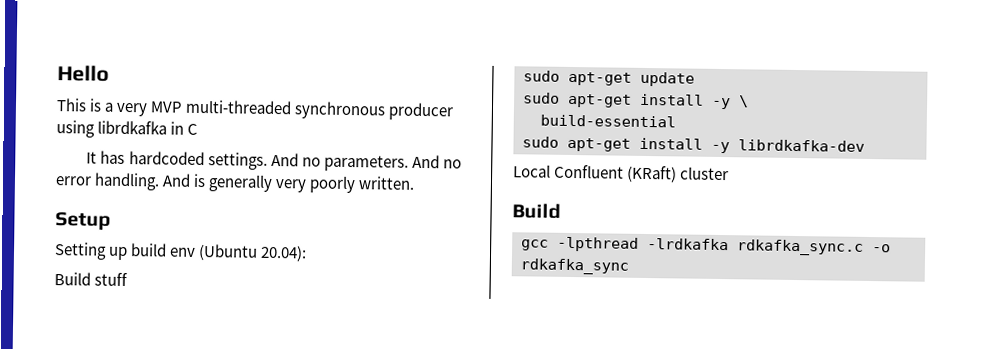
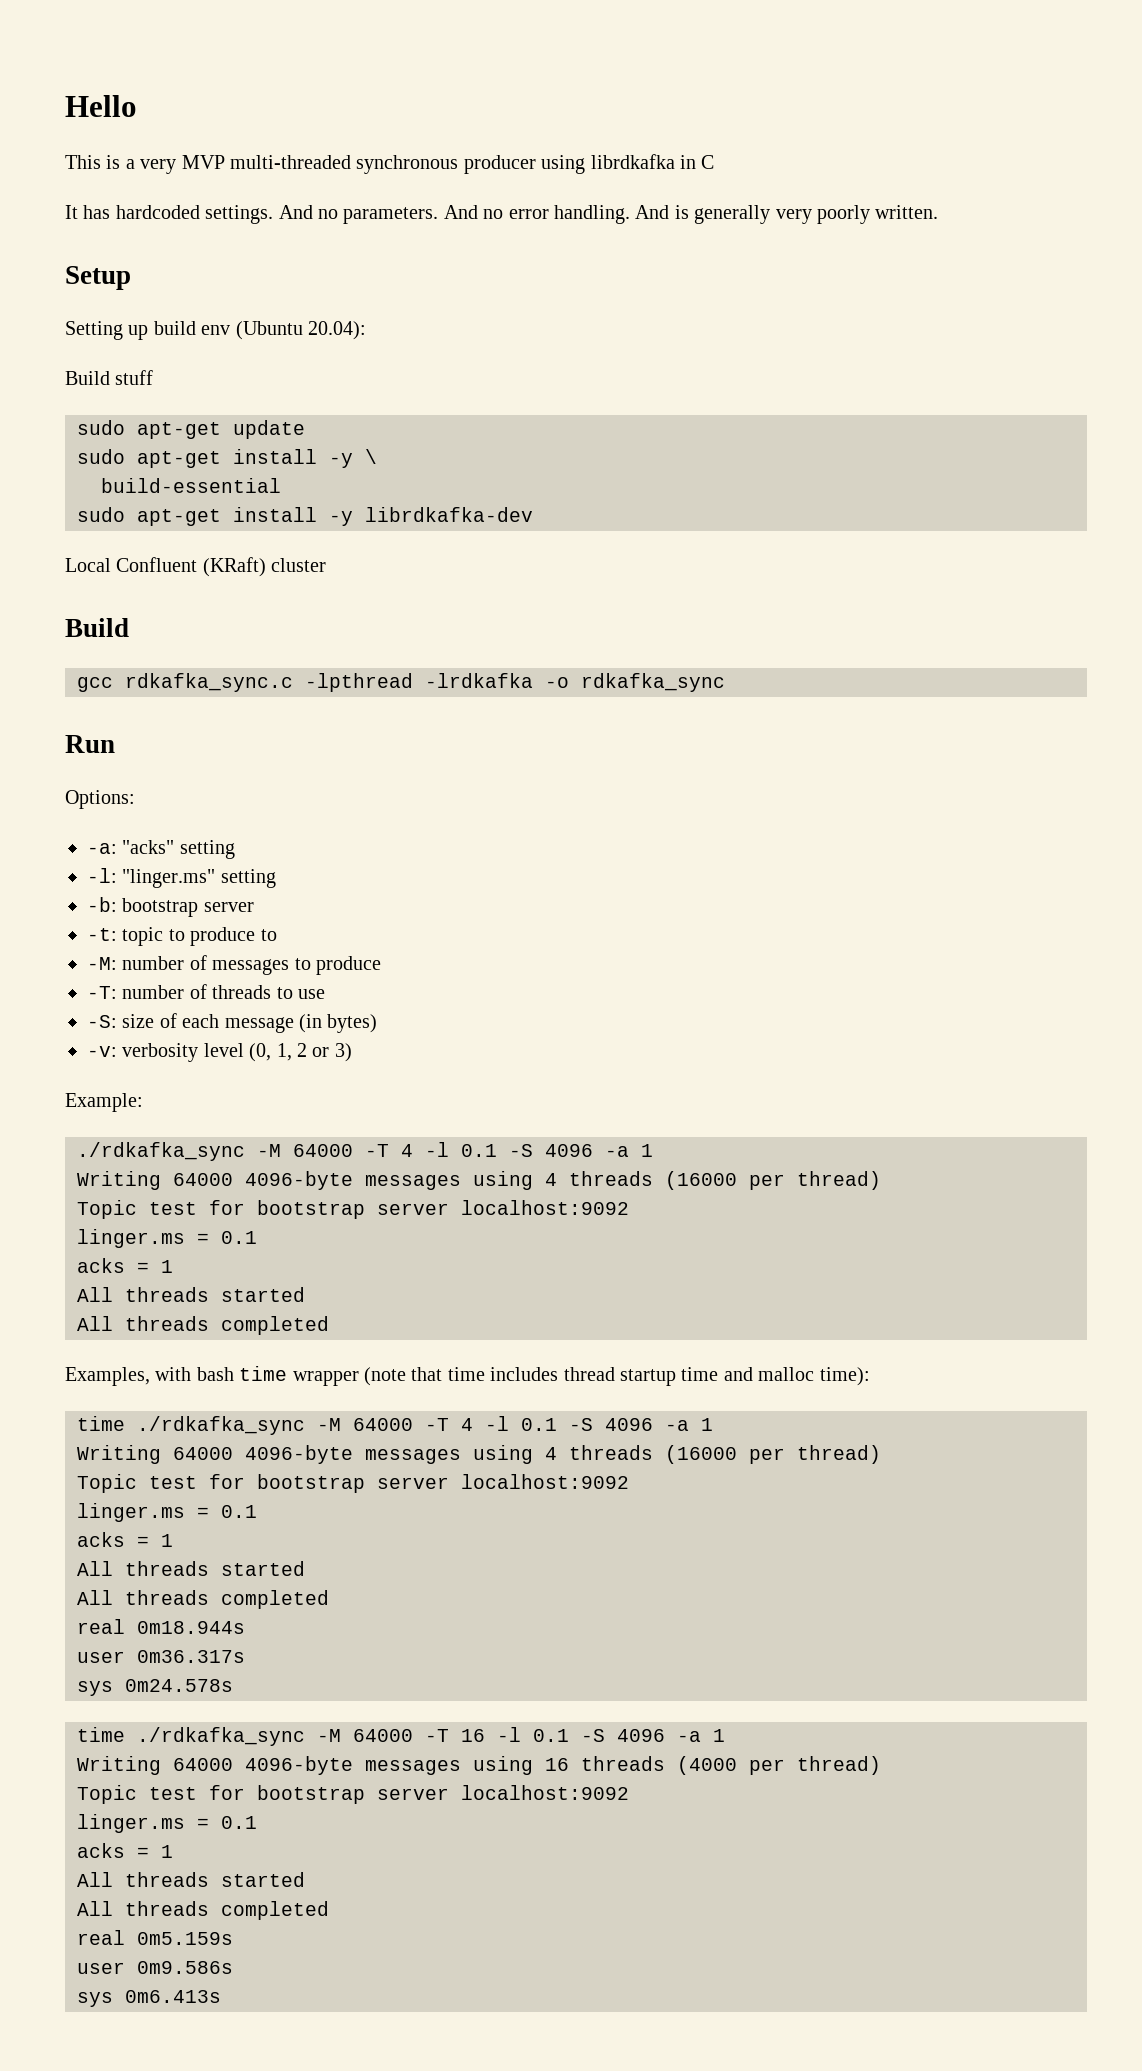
(549, 245) none -> [125,673,293,692] rdkafka_sync.c
[737,239,864,256] rdkafka_sync.c -> (533, 680) none
(629, 266) none -> [65,735,115,753] [65,790,135,809] [87,840,235,859] [87,868,276,888] [87,897,254,917] [87,927,277,946] [87,955,381,975] [87,984,325,999] [87,1013,378,1033] [87,1043,352,1062] [65,1093,143,1112] [77,1142,653,1161] [77,1171,881,1190] [77,1200,629,1219] [77,1229,257,1248] [77,1258,173,1273] [77,1287,305,1302] [77,1316,329,1335] [65,1366,870,1386] [77,1416,713,1435] [77,1445,881,1464] [77,1474,629,1493] [77,1503,257,1522] [77,1532,173,1547] [77,1561,305,1576] [77,1590,329,1609] [77,1619,245,1634] [77,1650,245,1663] [77,1679,233,1696] [77,1727,725,1746] [77,1756,881,1775] [77,1785,629,1804] [77,1814,257,1833] [77,1843,173,1858] [77,1872,305,1887] [77,1901,329,1920] [77,1930,233,1945] [77,1961,233,1974] [77,1990,221,2007] // Run // Options: // -a: "acks" setting // -l: "linger.ms" setting // -b: bootstrap server // -t: topic to produce to // -M: number of messages to produce // -T: number of threads to use // -S: size of each message (in bytes) // -v: verbosity level (0, 1, 2 or 3) // Example: // ./rdkafka_sync -M 64000 -T 4 -l 0.1 -S 4096 -a 1 // Writing 64000 4096-byte messages using 4 threads (16000 per thread) // Topic test for bootstrap server localhost:9092 // linger.ms = 0.1 // acks = 1 // All threads started // All threads completed // Examples, with bash time wrapper (note that time includes thread startup time and malloc time): // time ./rdkafka_sync -M 64000 -T 4 -l 0.1 -S 4096 -a 1 // Writing 64000 4096-byte messages using 4 threads (16000 per thread) // Topic test for bootstrap server localhost:9092 // linger.ms = 0.1 // acks = 1 // All threads started // All threads completed // real 0m18.944s // user 0m36.317s // sys 0m24.578s // time ./rdkafka_sync -M 64000 -T 16 -l 0.1 -S 4096 -a 1 // Writing 64000 4096-byte messages using 16 threads (4000 per thread) // Topic test for bootstrap server localhost:9092 // linger.ms = 0.1 // acks = 1 // All threads started // All threads completed // real 0m5.159s // user 0m9.586s // sys 0m6.413s

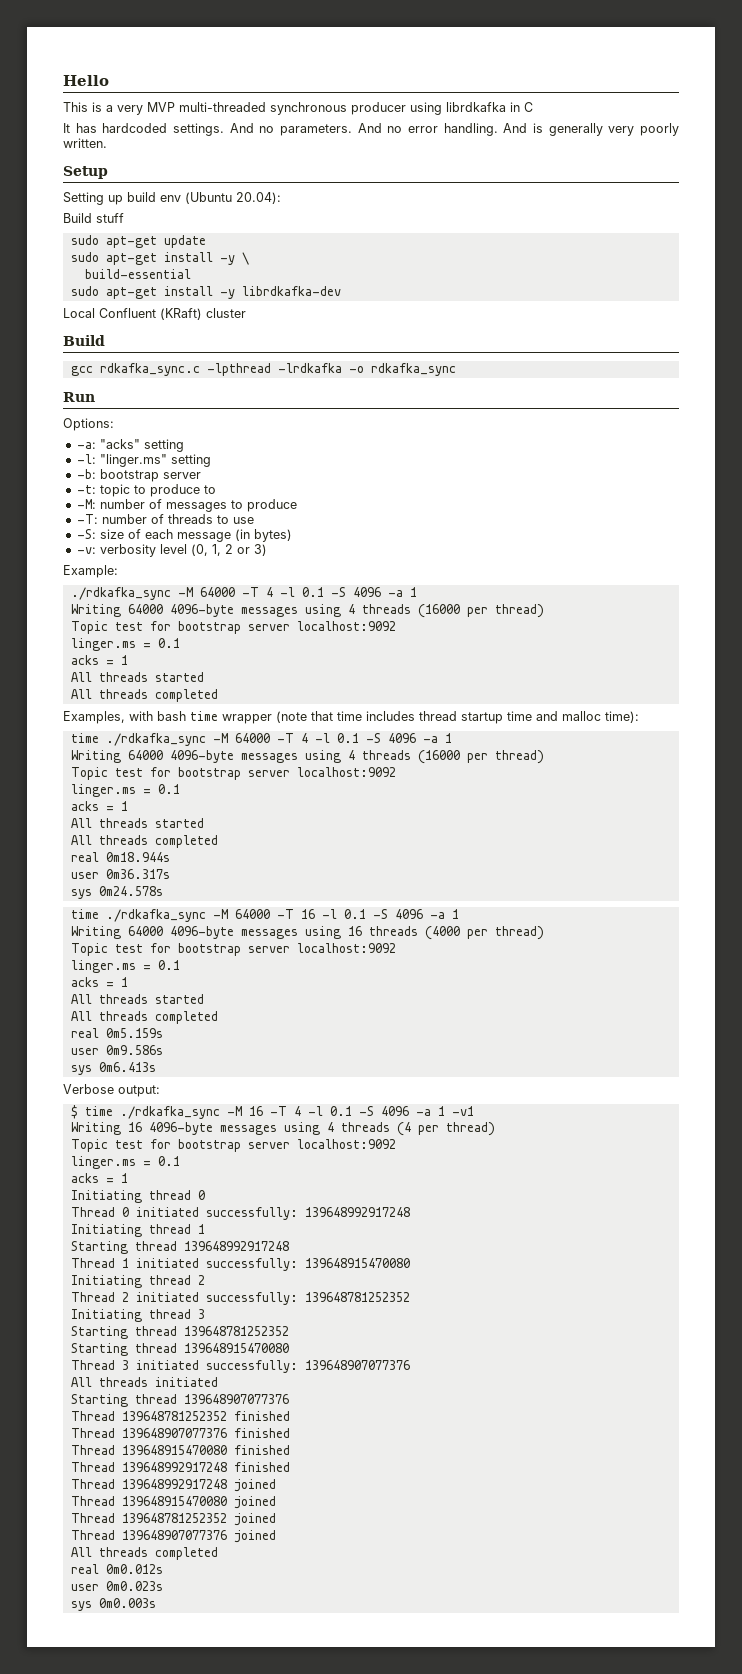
(221, 1996) none -> [63,1084,160,1097] [70,1105,474,1119] [70,1122,495,1136] [70,1139,396,1152] [70,1156,180,1169] [70,1173,128,1183] [70,1190,205,1203] [70,1207,410,1220] [70,1224,205,1237] [70,1241,289,1254] [70,1258,410,1271] [70,1275,205,1288] [70,1292,410,1305] [70,1309,205,1322] [70,1326,289,1339] [70,1343,289,1356] [70,1360,410,1373] [70,1377,218,1387] [70,1394,289,1407] [70,1411,290,1421] [70,1428,290,1438] [70,1445,290,1455] [70,1462,290,1472] [70,1479,276,1492] [70,1496,276,1509] [70,1513,276,1526] [70,1530,276,1543] [70,1547,218,1560] [70,1564,163,1574] [70,1581,163,1591] [70,1598,156,1611] // Verbose output: // $ time ./rdkafka_sync -M 16 -T 4 -l 0.1 -S 4096 -a 1 -v1 // Writing 16 4096-byte messages using 4 threads (4 per thread) // Topic test for bootstrap server localhost:9092 // linger.ms = 0.1 // acks = 1 // Initiating thread 0 // Thread 0 initiated successfully: 139648992917248 // Initiating thread 1 // Starting thread 139648992917248 // Thread 1 initiated successfully: 139648915470080 // Initiating thread 2 // Thread 2 initiated successfully: 139648781252352 // Initiating thread 3 // Starting thread 139648781252352 // Starting thread 139648915470080 // Thread 3 initiated successfully: 139648907077376 // All threads initiated // Starting thread 139648907077376 // Thread 139648781252352 finished // Thread 139648907077376 finished // Thread 139648915470080 finished // Thread 139648992917248 finished // Thread 139648992917248 joined // Thread 139648915470080 joined // Thread 139648781252352 joined // Thread 139648907077376 joined // All threads completed // real 0m0.012s // user 0m0.023s // sys 0m0.003s

